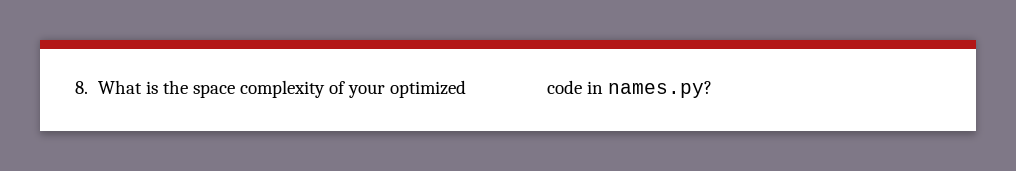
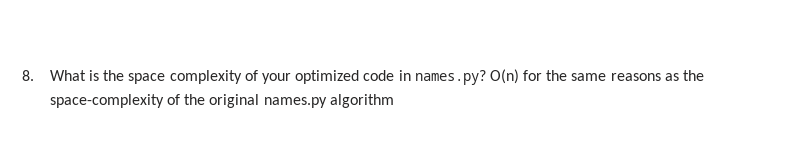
(712, 89) none -> [489,69,704,84] [49,94,394,108] O(n) for the same reasons as the space-complexity of the original names.py algorithm

